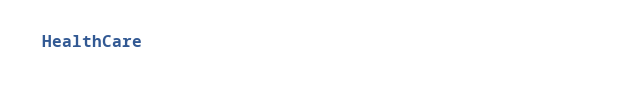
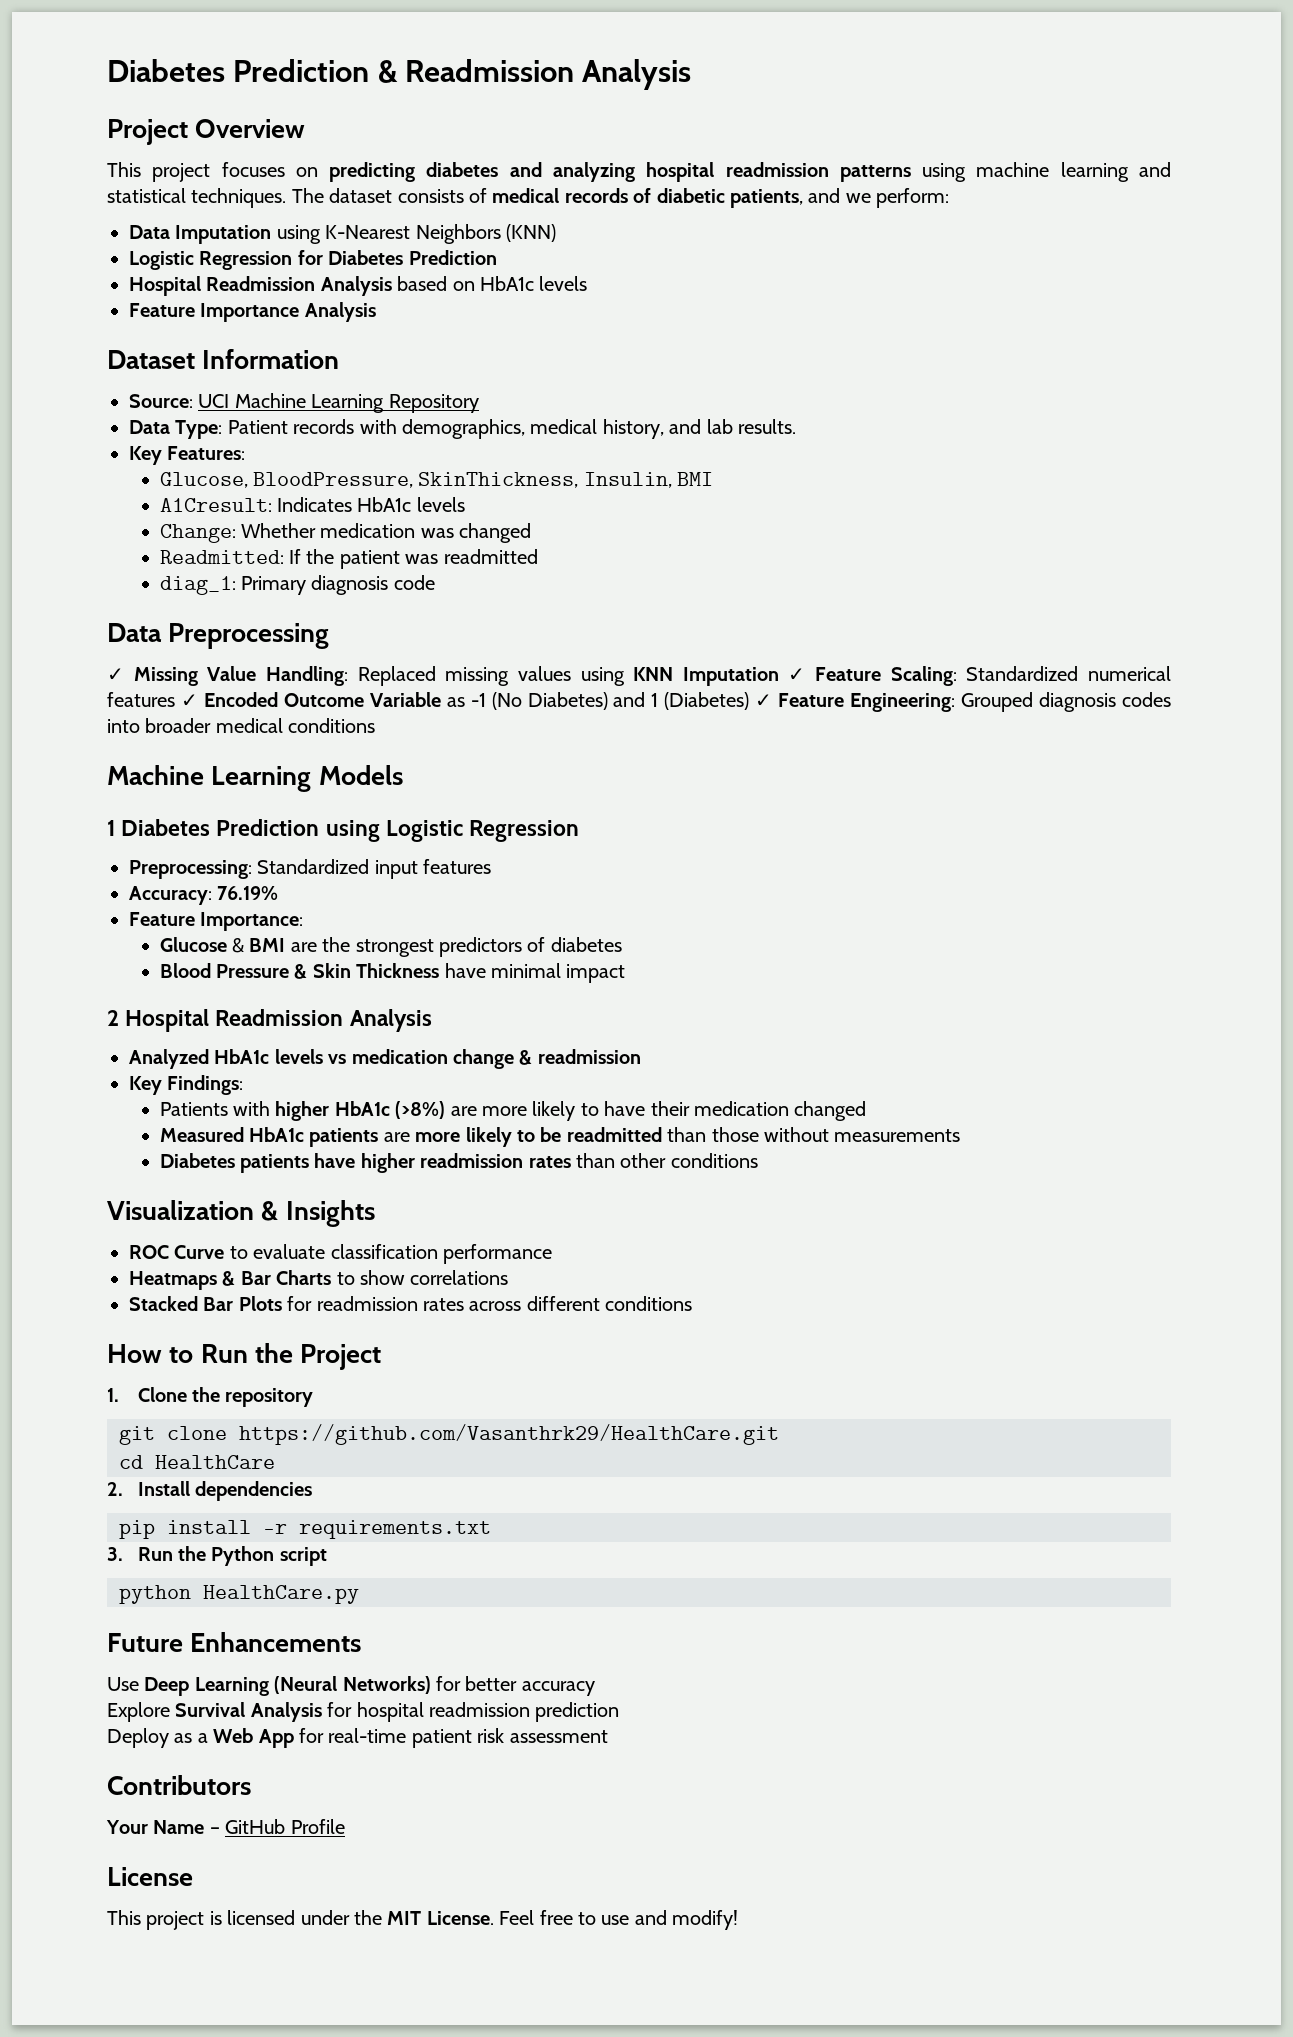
[42,35,142,47] HealthCare -> [107,59,692,90] [107,119,306,145] [107,162,1172,182] [107,188,950,208] [129,224,556,244] [129,250,497,270] [129,276,588,296] [129,302,376,322] [107,349,340,369] [129,393,479,413] [129,419,796,439] [129,446,246,465] [159,472,714,488] [159,497,465,512] [159,523,532,543] [159,549,538,569] [159,575,435,595] [107,623,330,649] [107,666,1171,686] [107,692,1171,712] [107,718,376,733] [107,765,403,792] [107,819,580,842] [129,859,492,879] [129,886,279,905] [129,912,304,931] [159,937,622,957] [159,963,626,983] [107,1009,432,1032] [129,1049,641,1069] [129,1075,244,1095] [159,1101,867,1121] [159,1127,961,1147] [159,1153,758,1173] [107,1200,375,1227] [129,1244,552,1264] [129,1270,509,1290] [129,1296,693,1311] [107,1343,382,1370] [107,1387,314,1407] [119,1424,779,1445] [119,1455,275,1469] [107,1481,312,1501] [119,1520,491,1539] [107,1546,327,1566] [119,1585,359,1604] [107,1632,362,1652] [107,1676,595,1696] [107,1702,620,1722] [107,1728,608,1748] [107,1775,251,1795] [106,1819,345,1834] [107,1867,193,1886] [107,1910,739,1930] Diabetes Prediction & Readmission Analysis // Project Overview // This project focuses on predicting diabetes and analyzing hospital readmission patterns using machine learning and statistical techniques. The dataset consists of medical records of diabetic patients, and we perform: // Data Imputation using K-Nearest Neighbors (KNN) // Logistic Regression for Diabetes Prediction // Hospital Readmission Analysis based on HbA1c levels // Feature Importance Analysis // Dataset Information // Source: UCI Machine Learning Repository // Data Type: Patient records with demographics, medical history, and lab results. // Key Features: // Glucose, BloodPressure, SkinThickness, Insulin, BMI // A1Cresult: Indicates HbA1c levels // Change: Whether medication was changed // Readmitted: If the patient was readmitted // diag_1: Primary diagnosis code // Data Preprocessing // ✓ Missing Value Handling: Replaced missing values using KNN Imputation ✓ Feature Scaling: Standardized numerical features ✓ Encoded Outcome Variable as -1 (No Diabetes) and 1 (Diabetes) ✓ Feature Engineering: Grouped diagnosis codes into broader medical conditions // Machine Learning Models // 1 Diabetes Prediction using Logistic Regression // Preprocessing: Standardized input features // Accuracy: 76.19% // Feature Importance: // Glucose & BMI are the strongest predictors of diabetes // Blood Pressure & Skin Thickness have minimal impact // 2 Hospital Readmission Analysis // Analyzed HbA1c levels vs medication change & readmission // Key Findings: // Patients with higher HbA1c (>8%) are more likely to have their medication changed // Measured HbA1c patients are more likely to be readmitted than those without measurements // Diabetes patients have higher readmission rates than other conditions // Visualization & Insights // ROC Curve to evaluate classification performance // Heatmaps & Bar Charts to show correlations // Stacked Bar Plots for readmission rates across different conditions // How to Run the Project // 1. Clone the repository // git clone https://github.com/Vasanthrk29/HealthCare.git // cd HealthCare // 2. Install dependencies // pip install -r requirements.txt // 3. Run the Python script // python HealthCare.py // Future Enhancements // Use Deep Learning (Neural Networks) for better accuracy // Explore Survival Analysis for hospital readmission prediction // Deploy as a Web App for real-time patient risk assessment // Contributors // Your Name – GitHub Profile // License // This project is licensed under the MIT License. Feel free to use and modify!

